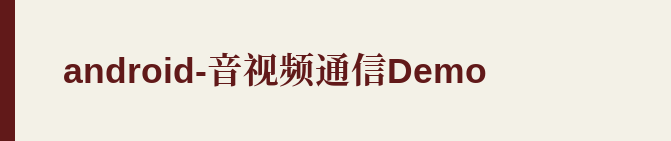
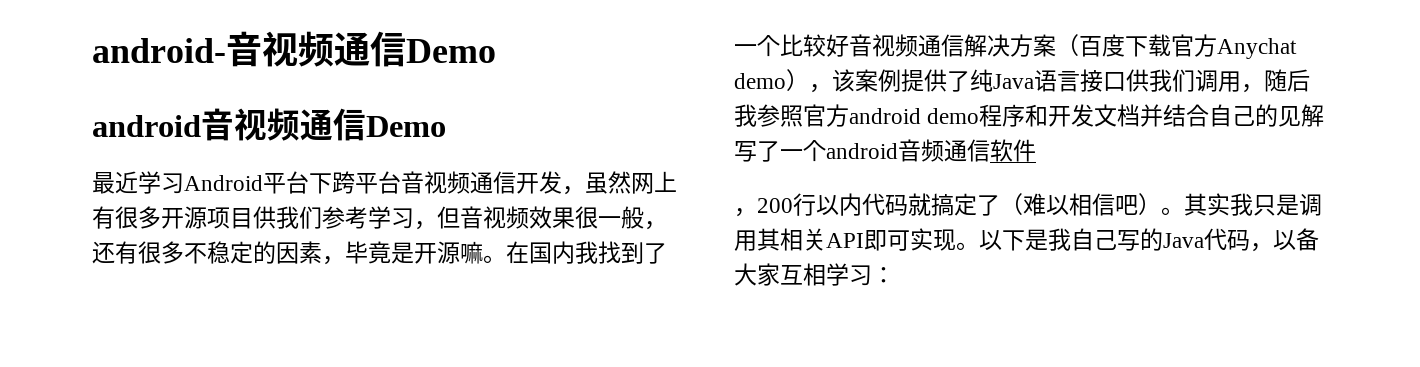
(487, 71) none -> [92,108,446,141] [92,171,677,195] [92,206,667,230] [92,241,667,265] [734,34,1297,59] [734,69,1310,93] [734,104,1325,127] [734,139,1036,162] [734,193,1322,217] [734,228,1319,252] [734,263,895,286] // android音视频通信Demo // 最近学习Android平台下跨平台音视频通信开发，虽然网上有很多开源项目供我们参考学习，但音视频效果很一般，还有很多不稳定的因素，毕竟是开源嘛。在国内我找到了一个比较好音视频通信解决方案（百度下载官方Anychat demo），该案例提供了纯Java语言接口供我们调用，随后我参照官方android demo程序和开发文档并结合自己的见解写了一个android音频通信软件 // ，200行以内代码就搞定了（难以相信吧）。其实我只是调用其相关API即可实现。以下是我自己写的Java代码，以备大家互相学习：

